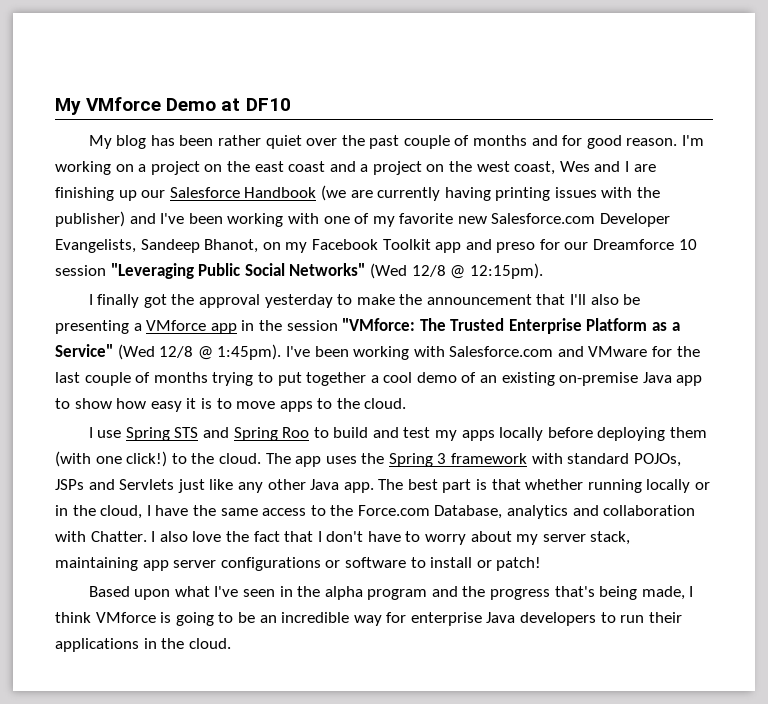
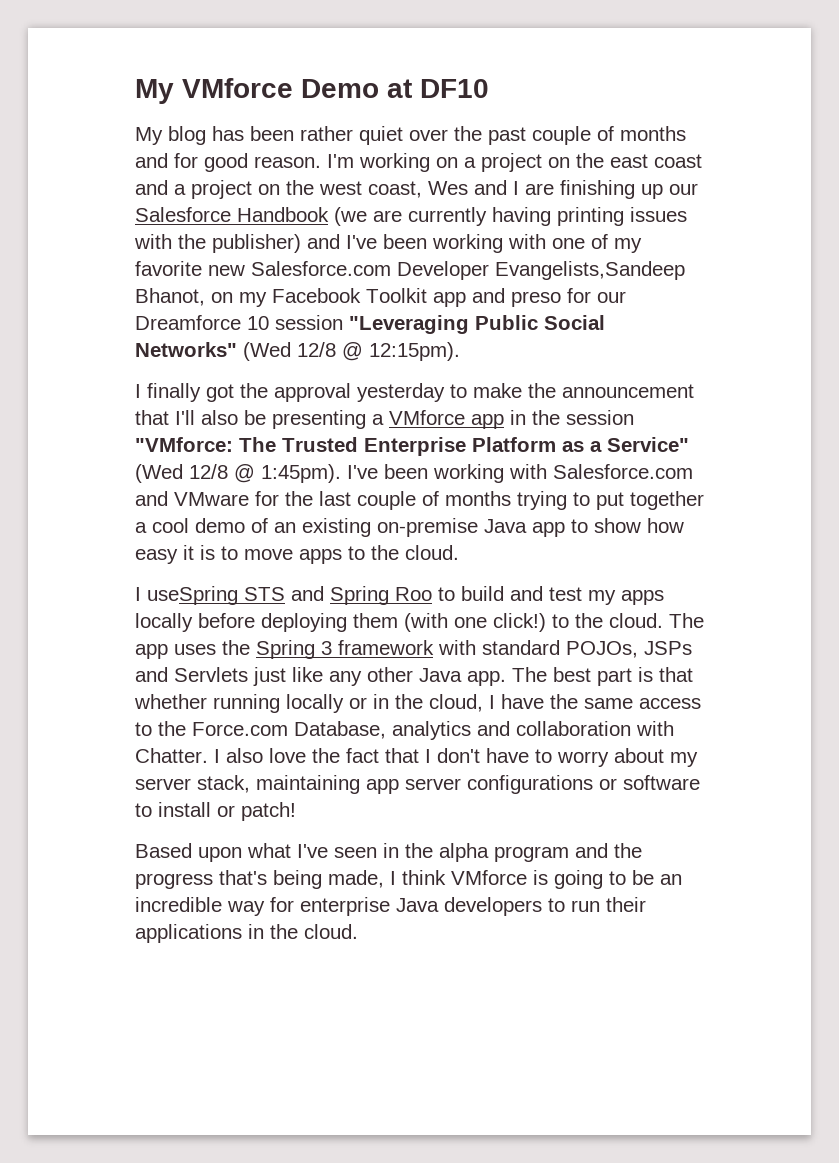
[55,239,200,253] Evangelists, Sandeep -> [495,261,685,280] Evangelists,Sandeep
[97,427,170,441] use Spring -> [147,586,238,605] useSpring

